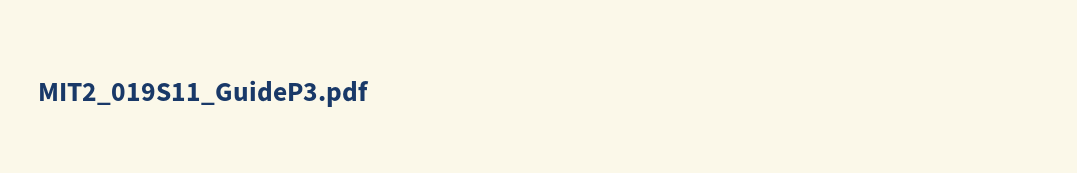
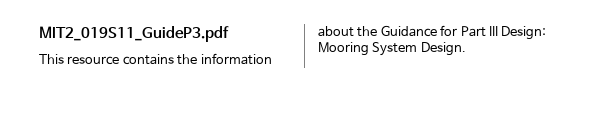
(369, 93) none -> [39,53,272,65] [318,25,547,40] [318,42,466,56] // This resource contains the information about the Guidance for Part III Design: Mooring System Design.

